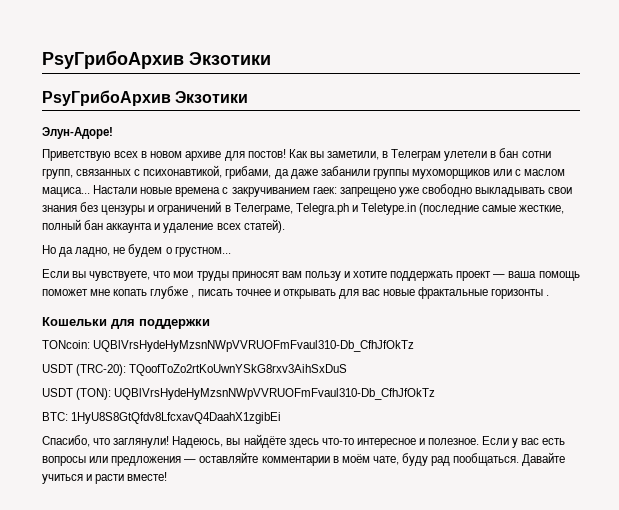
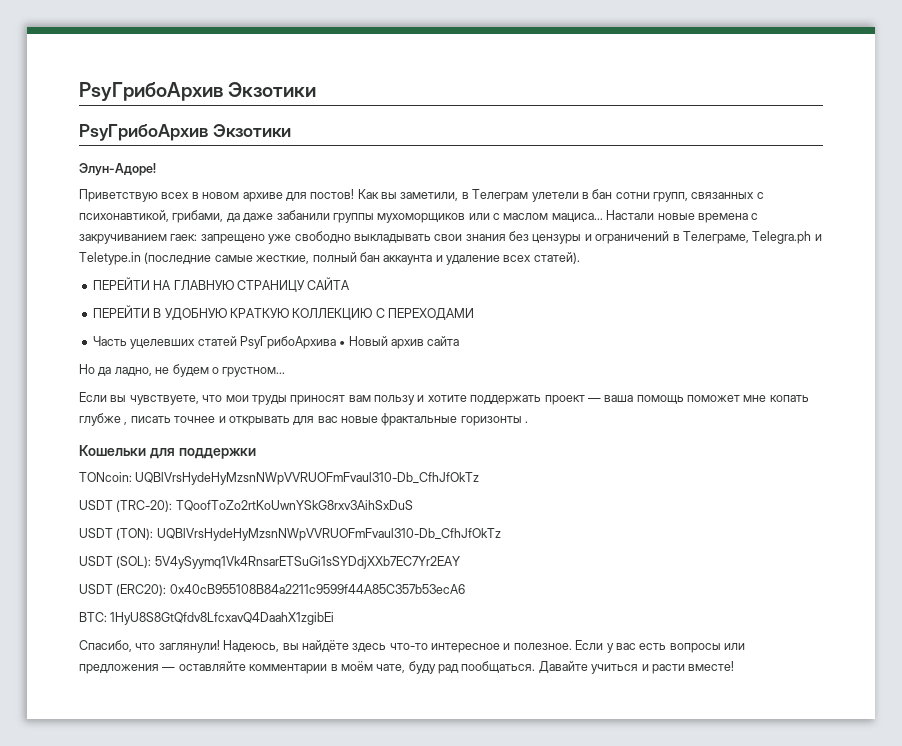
(285, 226) none -> [92,277,351,292] [92,305,474,320] [92,336,460,349] // ПЕРЕЙТИ НА ГЛАВНУЮ СТРАНИЦУ САЙТА // ПЕРЕЙТИ В УДОБНУЮ КРАТКУЮ КОЛЛЕКЦИЮ С ПЕРЕХОДАМИ // Часть уцелевших статей PsyГрибоАрхива • Новый архив сайта
(436, 394) none -> [79,556,460,569] [79,584,465,596] // USDT (SOL): 5V4ySyymq1Vk4RnsarETSuGi1sSYDdjXXb7EC7Yr2EAY // USDT (ERC20): 0x40cB955108B84a2211c9599f44A85C357b53ecA6

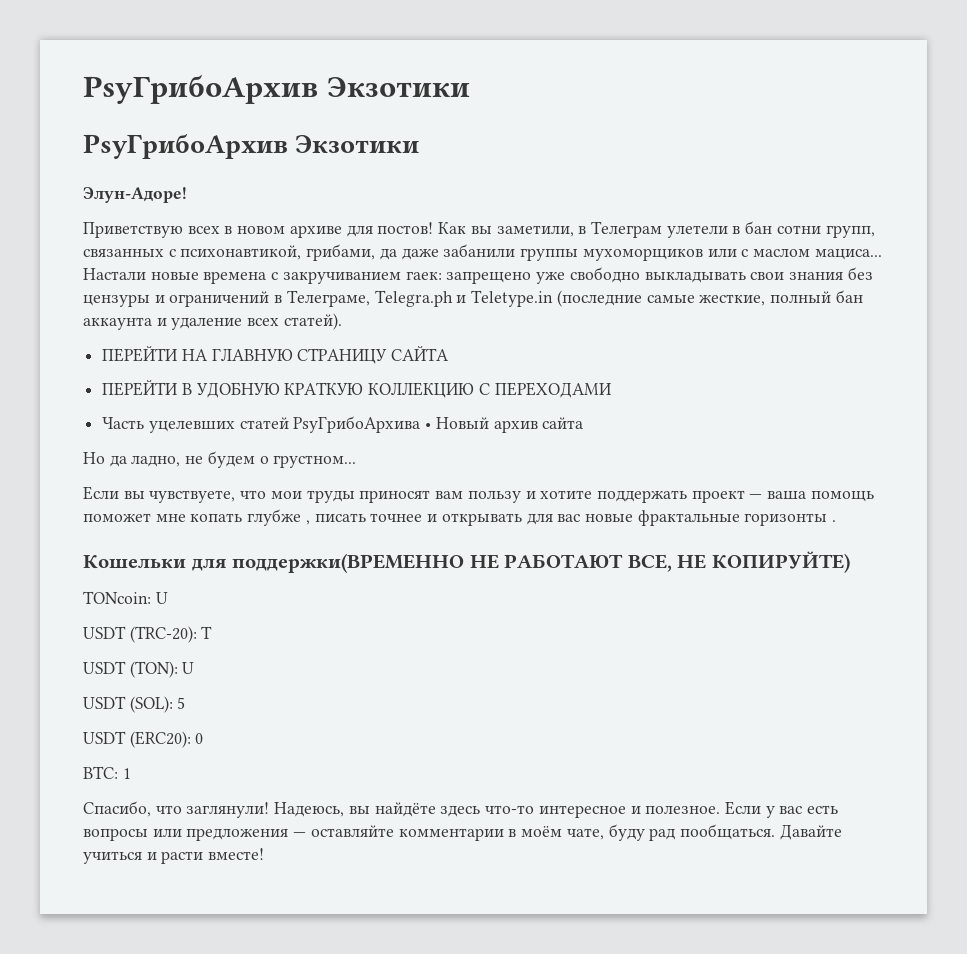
[178,448,256,459] поддержки -> [232,551,850,573] поддержки(ВРЕМЕННО НЕ РАБОТАЮТ ВСЕ, НЕ КОПИРУЙТЕ)
[135,472,480,485] UQBlVrsHydeHyMzsnNWpVVRUOFmFvaul310-Db_CfhJfOkTz -> [155,592,168,604] U
[175,500,413,511] TQoofToZo2rtKoUwnYSkG8rxv3AihSxDuS -> [201,626,213,639] T
[156,528,501,541] UQBlVrsHydeHyMzsnNWpVVRUOFmFvaul310-Db_CfhJfOkTz -> [182,662,195,674] U
[154,556,460,569] 5V4ySyymq1Vk4RnsarETSuGi1sSYDdjXXb7EC7Yr2EAY -> [177,697,186,709] 5
[169,584,465,594] 0x40cB955108B84a2211c9599f44A85C357b53ecA6 -> [195,733,204,744] 0
[110,612,335,625] 1HyU8S8GtQfdv8LfcxavQ4DaahX1zgibEi -> [122,768,131,779] 1

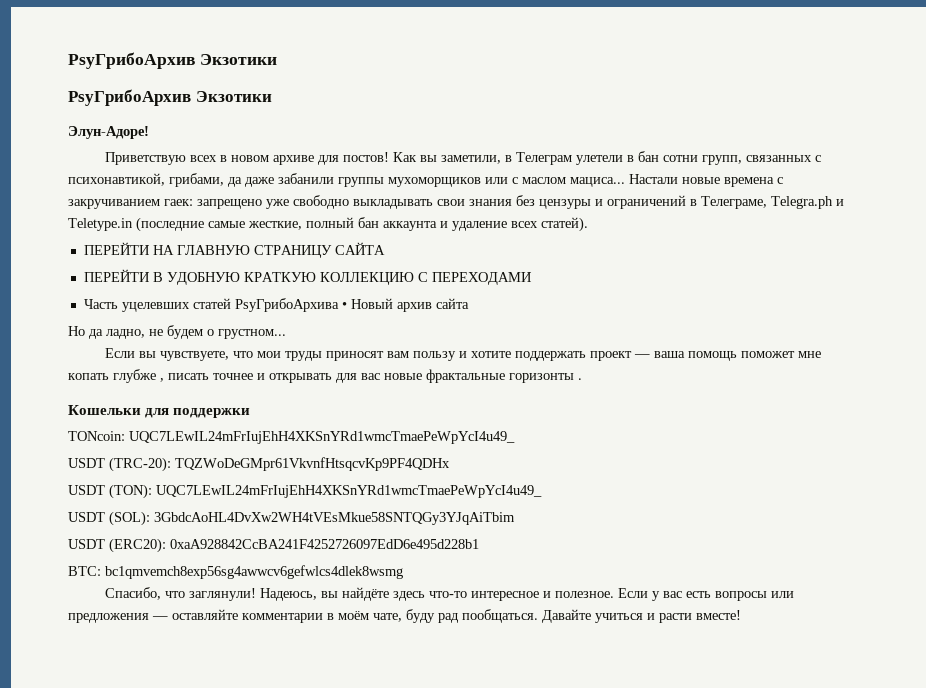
[232,551,850,573] поддержки(ВРЕМЕННО НЕ РАБОТАЮТ ВСЕ, НЕ КОПИРУЙТЕ) -> [173,408,251,418] поддержки
[155,592,168,604] U -> [129,431,515,444] UQC7LEwIL24mFrIujEhH4XKSnYRd1wmcTmaePeWpYcI4u49_
[201,626,213,639] T -> [175,457,450,471] TQZWoDeGMpr61VkvnfHtsqcvKp9PF4QDHx
[182,662,195,674] U -> [156,485,542,498] UQC7LEwIL24mFrIujEhH4XKSnYRd1wmcTmaePeWpYcI4u49_
[177,697,186,709] 5 -> [154,512,515,525] 3GbdcAoHL4DvXw2WH4tVEsMkue58SNTQGy3YJqAiTbim
[195,733,204,744] 0 -> [170,539,479,549] 0xaA928842CcBA241F4252726097EdD6e495d228b1
[122,768,131,779] 1 -> [105,565,403,579] bc1qmvemch8exp56sg4awwcv6gefwlcs4dlek8wsmg

